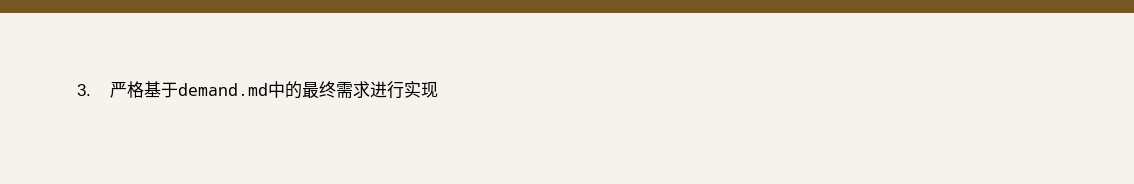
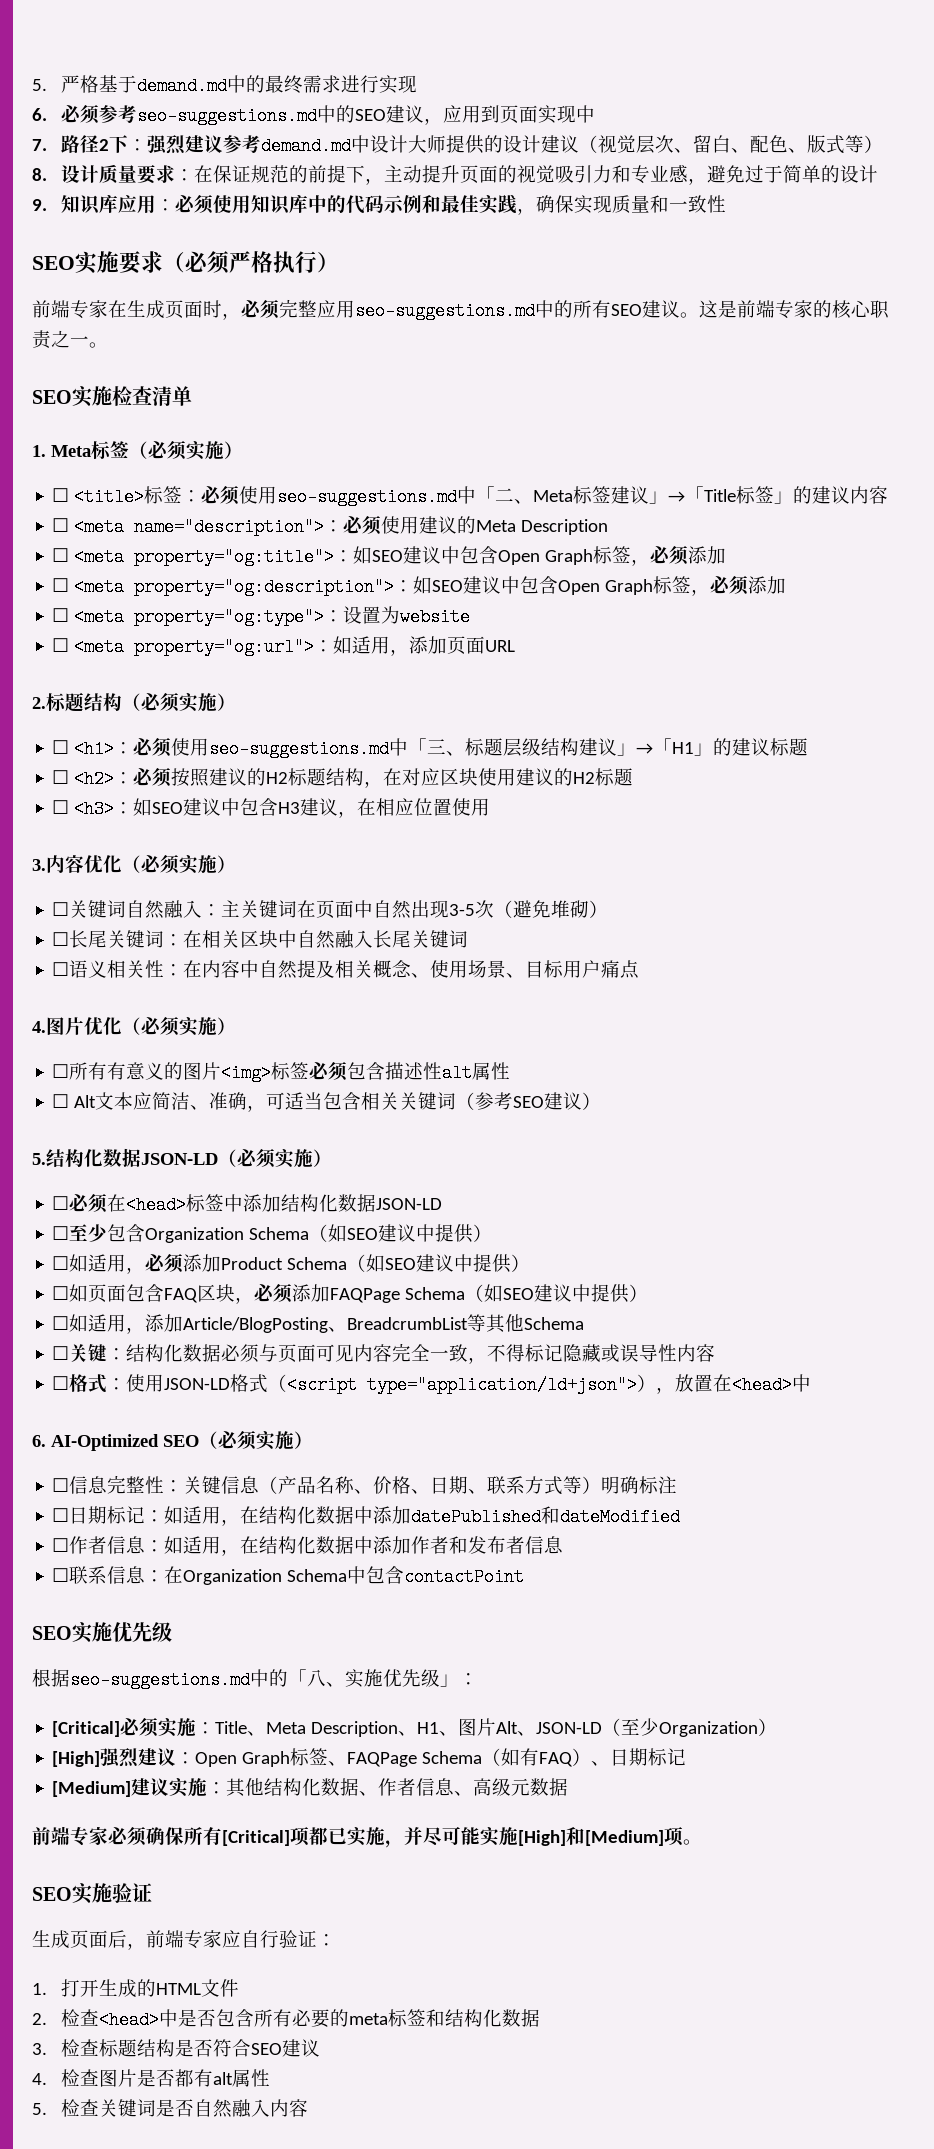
[77,84,91,96] 3. -> [32,79,47,91] 5.
(439, 90) none -> [32,104,596,125] [32,135,884,155] [32,164,879,185] [32,194,727,215] [32,251,339,274] [32,299,889,320] [32,330,108,349] [32,386,192,407] [32,440,243,460] [52,485,889,506] [52,515,609,536] [52,545,727,566] [52,575,787,596] [52,606,471,626] [52,636,516,656] [32,692,236,712] [52,737,809,758] [52,767,634,788] [52,798,491,818] [32,854,236,874] [52,900,609,919] [52,930,469,949] [52,960,640,979] [32,1016,236,1036] [52,1061,511,1082] [52,1092,602,1112] [32,1148,332,1168] [52,1193,443,1214] [52,1224,493,1243] [52,1253,531,1274] [52,1283,649,1304] [52,1314,585,1334] [52,1343,716,1364] [52,1374,812,1394] [32,1430,313,1451] [52,1475,678,1495] [52,1506,681,1526] [52,1536,564,1556] [52,1566,525,1586] [32,1622,172,1643] [32,1669,478,1689] [52,1717,778,1737] [52,1748,687,1768] [52,1778,569,1797] [32,1826,702,1848] [32,1883,152,1904] [32,1930,336,1950] [32,1979,240,1998] [32,2009,541,2029] [32,2039,321,2057] [32,2069,271,2087] [32,2099,309,2118] // 6.必须参考seo-suggestions.md中的SEO建议，应用到页面实现中 // 7.路径2下：强烈建议参考demand.md中设计大师提供的设计建议（视觉层次、留白、配色、版式等） // 8.设计质量要求：在保证规范的前提下，主动提升页面的视觉吸引力和专业感，避免过于简单的设计 // 9.知识库应用：必须使用知识库中的代码示例和最佳实践，确保实现质量和一致性 // SEO实施要求（必须严格执行） // 前端专家在生成页面时，必须完整应用seo-suggestions.md中的所有SEO建议。这是前端专家的核心职责之一。 // SEO实施检查清单 // 1. Meta标签（必须实施） // ☐ <title>标签：必须使用seo-suggestions.md中「二、Meta标签建议」→「Title标签」的建议内容 // ☐ <meta name="description">：必须使用建议的Meta Description // ☐ <meta property="og:title">：如SEO建议中包含Open Graph标签，必须添加 // ☐ <meta property="og:description">：如SEO建议中包含Open Graph标签，必须添加 // ☐ <meta property="og:type">：设置为website // ☐ <meta property="og:url">：如适用，添加页面URL // 2.标题结构（必须实施） // ☐ <h1>：必须使用seo-suggestions.md中「三、标题层级结构建议」→「H1」的建议标题 // ☐ <h2>：必须按照建议的H2标题结构，在对应区块使用建议的H2标题 // ☐ <h3>：如SEO建议中包含H3建议，在相应位置使用 // 3.内容优化（必须实施） // ☐关键词自然融入：主关键词在页面中自然出现3-5次（避免堆砌） // ☐长尾关键词：在相关区块中自然融入长尾关键词 // ☐语义相关性：在内容中自然提及相关概念、使用场景、目标用户痛点 // 4.图片优化（必须实施） // ☐所有有意义的图片<img>标签必须包含描述性alt属性 // ☐ Alt文本应简洁、准确，可适当包含相关关键词（参考SEO建议） // 5.结构化数据JSON-LD（必须实施） // ☐必须在<head>标签中添加结构化数据JSON-LD // ☐至少包含Organization Schema（如SEO建议中提供） // ☐如适用，必须添加Product Schema（如SEO建议中提供） // ☐如页面包含FAQ区块，必须添加FAQPage Schema（如SEO建议中提供） // ☐如适用，添加Article/BlogPosting、BreadcrumbList等其他Schema // ☐关键：结构化数据必须与页面可见内容完全一致，不得标记隐藏或误导性内容 // ☐格式：使用JSON-LD格式（<script type="application/ld+json">），放置在<head>中 // 6. AI-Optimized SEO（必须实施） // ☐信息完整性：关键信息（产品名称、价格、日期、联系方式等）明确标注 // ☐日期标记：如适用，在结构化数据中添加datePublished和dateModified // ☐作者信息：如适用，在结构化数据中添加作者和发布者信息 // ☐联系信息：在Organization Schema中包含contactPoint // SEO实施优先级 // 根据seo-suggestions.md中的「八、实施优先级」： // [Critical]必须实施：Title、Meta Description、H1、图片Alt、JSON-LD（至少Organization） // [High]强烈建议：Open Graph标签、FAQPage Schema（如有FAQ）、日期标记 // [Medium]建议实施：其他结构化数据、作者信息、高级元数据 // 前端专家必须确保所有[Critical]项都已实施，并尽可能实施[High]和[Medium]项。 // SEO实施验证 // 生成页面后，前端专家应自行验证： // 1.打开生成的HTML文件 // 2.检查<head>中是否包含所有必要的meta标签和结构化数据 // 3.检查标题结构是否符合SEO建议 // 4.检查图片是否都有alt属性 // 5.检查关键词是否自然融入内容

